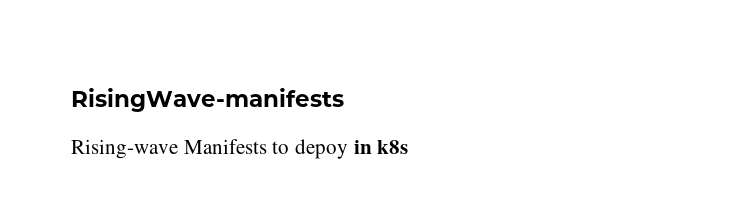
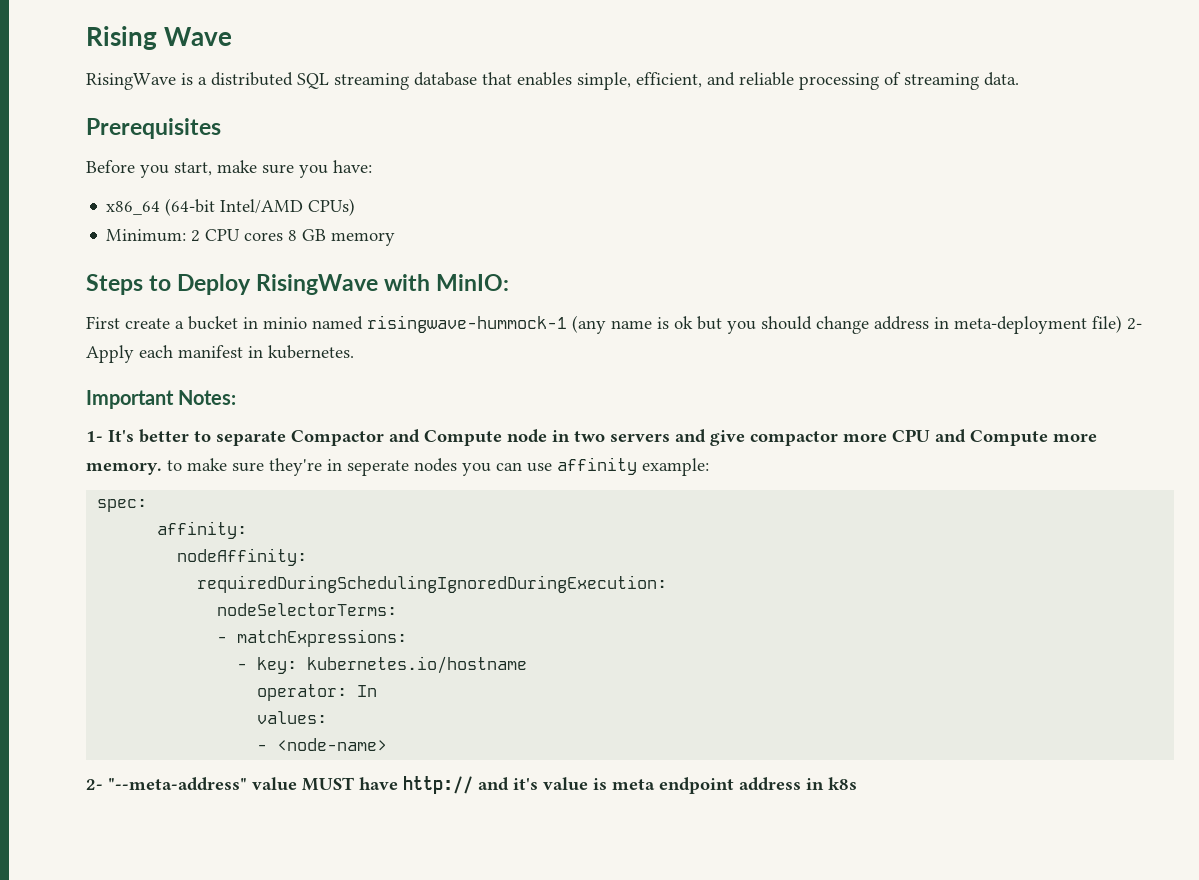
[71,88,344,112] [71,139,349,159] RisingWave-manifests // Rising-wave Manifests to depoy -> [86,26,233,50] [86,72,1019,90] [86,118,221,139] [86,160,372,178] [106,198,356,216] [106,229,396,246] [86,274,510,295] [86,315,1142,334] [86,345,354,363] [86,390,237,409] [86,429,1097,446] [86,457,709,476] [97,499,148,512] [157,521,248,539] [177,548,308,566] [197,575,668,593] [217,603,398,616] [217,629,408,647] [237,656,528,674] [257,684,378,701] [257,711,328,724] [257,738,388,751] [86,776,801,794] Rising Wave // RisingWave is a distributed SQL streaming database that enables simple, efficient, and reliable processing of streaming data. // Prerequisites // Before you start, make sure you have: // x86_64 (64-bit Intel/AMD CPUs) // Minimum: 2 CPU cores 8 GB memory // Steps to Deploy RisingWave with MinIO: // First create a bucket in minio named risingwave-hummock-1 (any name is ok but you should change address in meta-deployment file) 2- Apply each manifest in kubernetes. // Important Notes: // 1- It's better to separate Compactor and Compute node in two servers and give compactor more CPU and Compute more memory. to make sure they're in seperate nodes you can use affinity example: // spec: // affinity: // nodeAffinity: // requiredDuringSchedulingIgnoredDuringExecution: // nodeSelectorTerms: // - matchExpressions: // - key: kubernetes.io/hostname // operator: In // values: // - <node-name> // 2- "--meta-address" value MUST have http:// and it's value is meta endpoint address

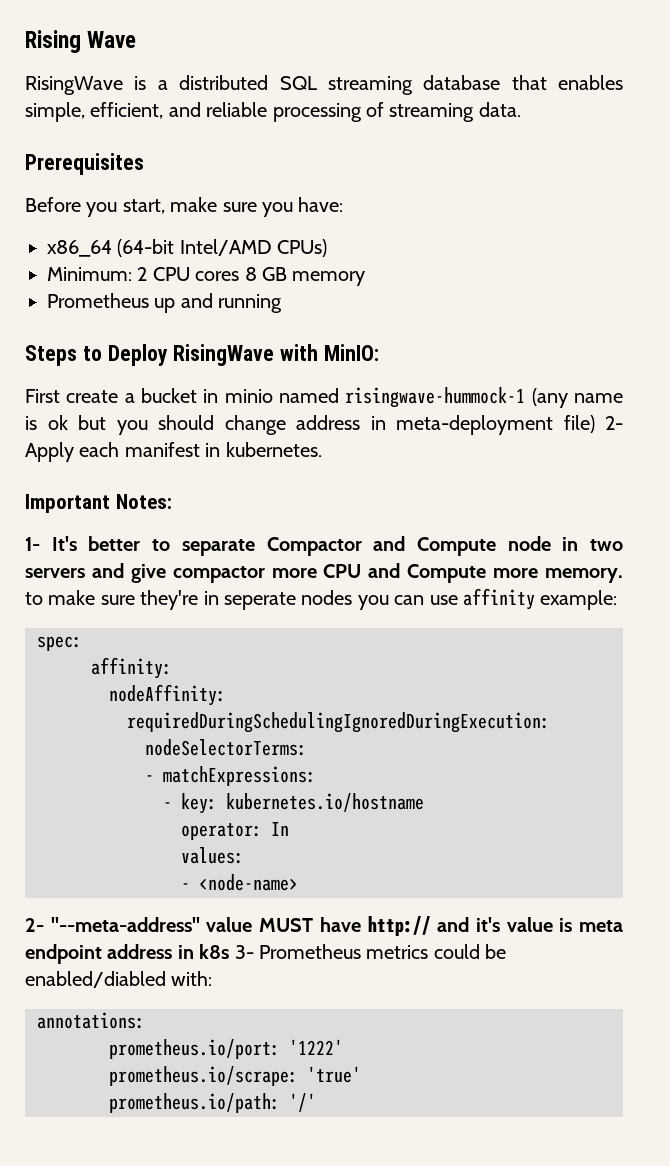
(396, 239) none -> [47,293,283,313] // Prometheus up and running
(857, 783) none -> [234,944,507,959] [25,971,213,988] [37,1012,145,1029] [109,1039,343,1059] [109,1066,361,1086] [109,1093,316,1113] 3- Prometheus metrics could be enabled/diabled with: // annotations: // prometheus.io/port: '1222' // prometheus.io/scrape: 'true' // prometheus.io/path: '/'

